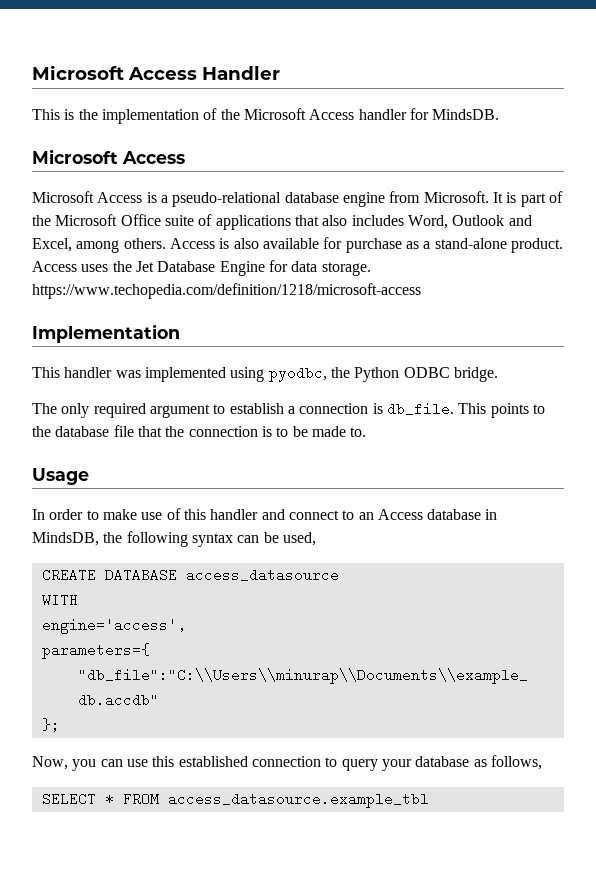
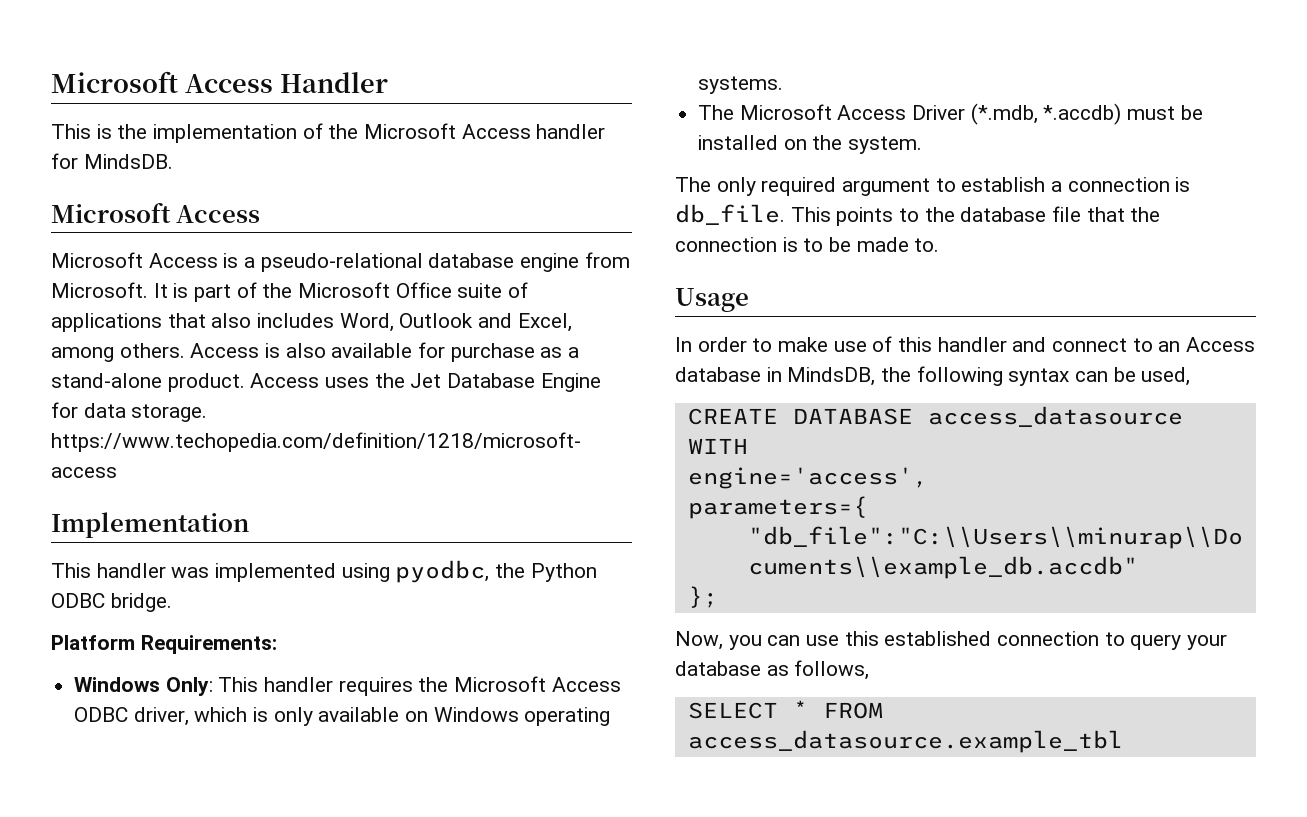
(498, 374) none -> [51,635,277,654] [74,676,621,696] [74,707,611,726] [698,76,784,94] [698,103,1203,125] [698,135,923,154] // Platform Requirements: // Windows Only: This handler requires the Microsoft Access ODBC driver, which is only available on Windows operating systems. // The Microsoft Access Driver (*.mdb, *.accdb) must be installed on the system.

